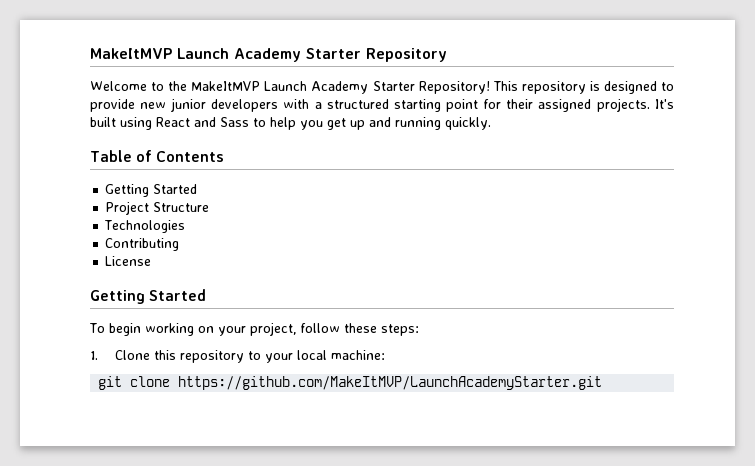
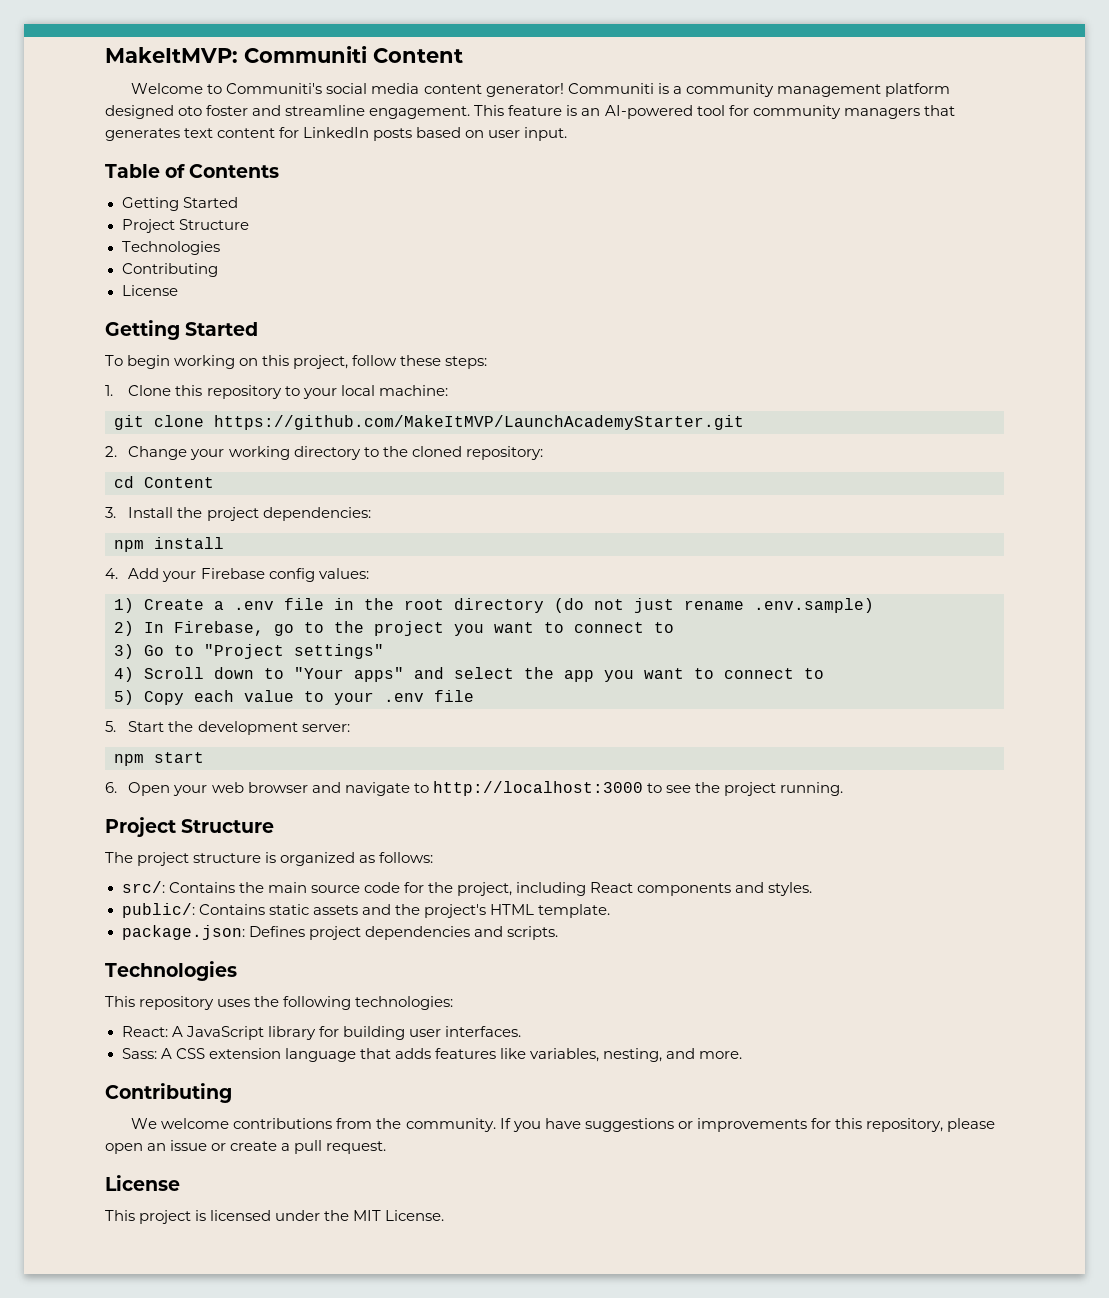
[90,48,447,62] [90,81,674,94] [90,98,675,112] [90,117,491,130] MakeItMVP Launch Academy Starter Repository // Welcome to the MakeItMVP Launch Academy Starter Repository! This repository is designed to provide new junior developers with a structured starting point for their assigned projects. It's built using React and Sass to help you get up and running quickly. -> [105,46,463,63] [131,83,950,97] [105,105,955,119] [105,127,568,141] MakeItMVP: Communiti Content // Welcome to Communiti's social media content generator! Communiti is a community management platform designed oto foster and streamline engagement. This feature is an AI-powered tool for community managers that generates text content for LinkedIn posts based on user input.
[217,326,246,336] your -> [262,355,290,366] this
(603, 383) none -> [105,446,543,460] [114,476,214,488] [105,507,371,521] [114,537,224,552] [105,568,369,582] [114,598,874,613] [114,621,674,636] [114,644,384,659] [114,667,824,682] [114,690,474,705] [105,721,350,735] [114,752,204,766] [105,781,843,796] [105,817,275,837] [105,852,434,866] [121,881,813,896] [121,903,610,918] [121,925,558,940] [105,961,237,981] [105,996,454,1010] [121,1026,521,1040] [121,1048,743,1062] [105,1083,232,1103] [131,1118,996,1132] [105,1140,387,1154] [105,1175,180,1191] [105,1210,445,1224] // 2. Change your working directory to the cloned repository: // cd Content // 3. Install the project dependencies: // npm install // 4. Add your Firebase config values: // 1) Create a .env file in the root directory (do not just rename .env.sample) // 2) In Firebase, go to the project you want to connect to // 3) Go to "Project settings" // 4) Scroll down to "Your apps" and select the app you want to connect to // 5) Copy each value to your .env file // 5. Start the development server: // npm start // 6. Open your web browser and navigate to http://localhost:3000 to see the project running. // Project Structure // The project structure is organized as follows: // src/: Contains the main source code for the project, including React components and styles. // public/: Contains static assets and the project's HTML template. // package.json: Defines project dependencies and scripts. // Technologies // This repository uses the following technologies: // React: A JavaScript library for building user interfaces. // Sass: A CSS extension language that adds features like variables, nesting, and more. // Contributing // We welcome contributions from the community. If you have suggestions or improvements for this repository, please open an issue or create a pull request. // License // This project is licensed under the MIT License.

